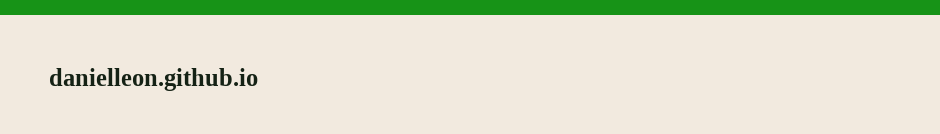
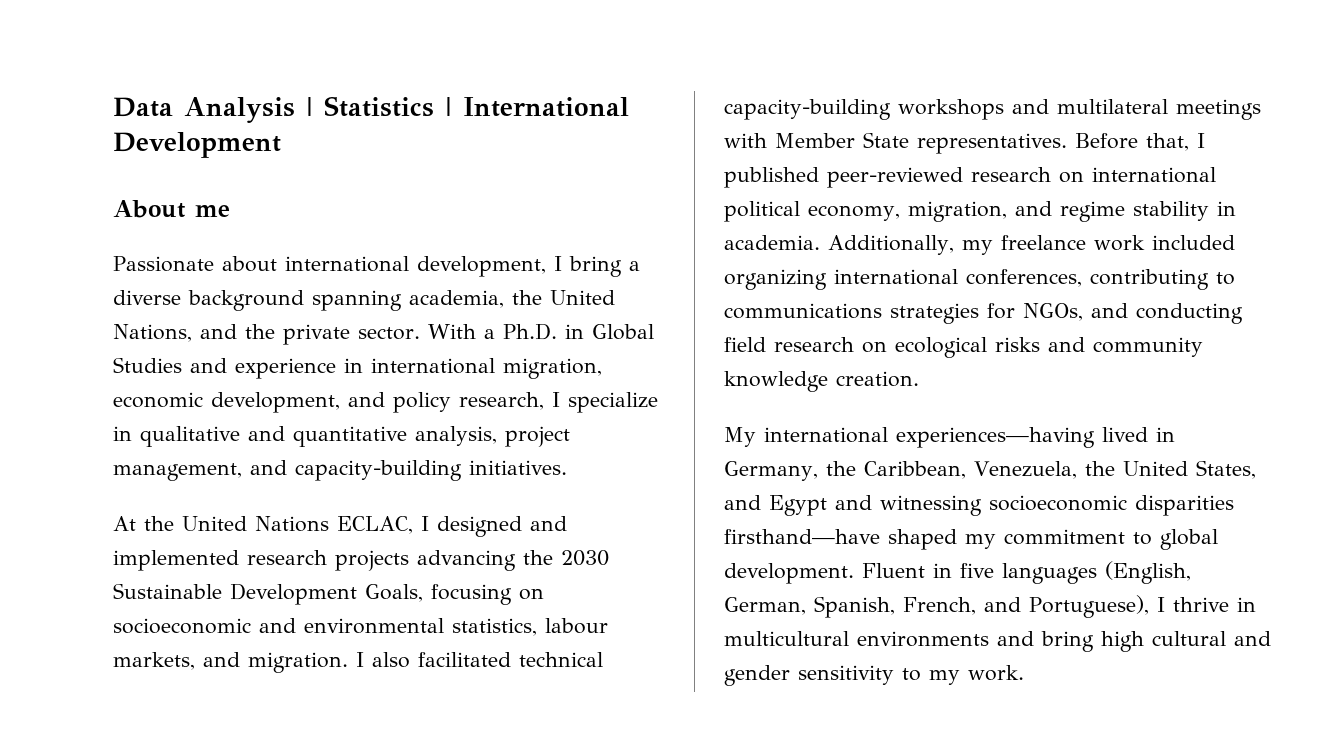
[49,68,258,91] danielleon.github.io -> [113,96,629,123] [113,132,281,158] [113,200,230,218] [113,256,640,277] [113,290,615,311] [113,323,654,345] [113,357,602,379] [113,392,658,413] [113,426,570,447] [113,460,567,481] [113,516,567,537] [113,550,609,571] [113,583,544,605] [113,618,608,636] [113,652,603,673] [724,99,1261,120] [724,132,1205,154] [724,167,1216,188] [724,201,1236,222] [724,235,1235,255] [724,269,1235,290] [724,303,1243,324] [724,337,1203,358] [724,371,919,392] [724,427,1175,448] [724,460,1256,481] [724,495,1234,516] [724,529,1218,550] [724,561,1191,584] [724,595,1256,618] [724,631,1271,652] [724,665,1024,686] Data Analysis | Statistics | International Development // About me // Passionate about international development, I bring a diverse background spanning academia, the United Nations, and the private sector. With a Ph.D. in Global Studies and experience in international migration, economic development, and policy research, I specialize in qualitative and quantitative analysis, project management, and capacity-building initiatives. // At the United Nations ECLAC, I designed and implemented research projects advancing the 2030 Sustainable Development Goals, focusing on socioeconomic and environmental statistics, labour markets, and migration. I also facilitated technical capacity-building workshops and multilateral meetings with Member State representatives. Before that, I published peer-reviewed research on international political economy, migration, and regime stability in academia. Additionally, my freelance work included organizing international conferences, contributing to communications strategies for NGOs, and conducting field research on ecological risks and community knowledge creation. // My international experiences—having lived in Germany, the Caribbean, Venezuela, the United States, and Egypt and witnessing socioeconomic disparities firsthand—have shaped my commitment to global development. Fluent in five languages (English, German, Spanish, French, and Portuguese), I thrive in multicultural environments and bring high cultural and gender sensitivity to my work.

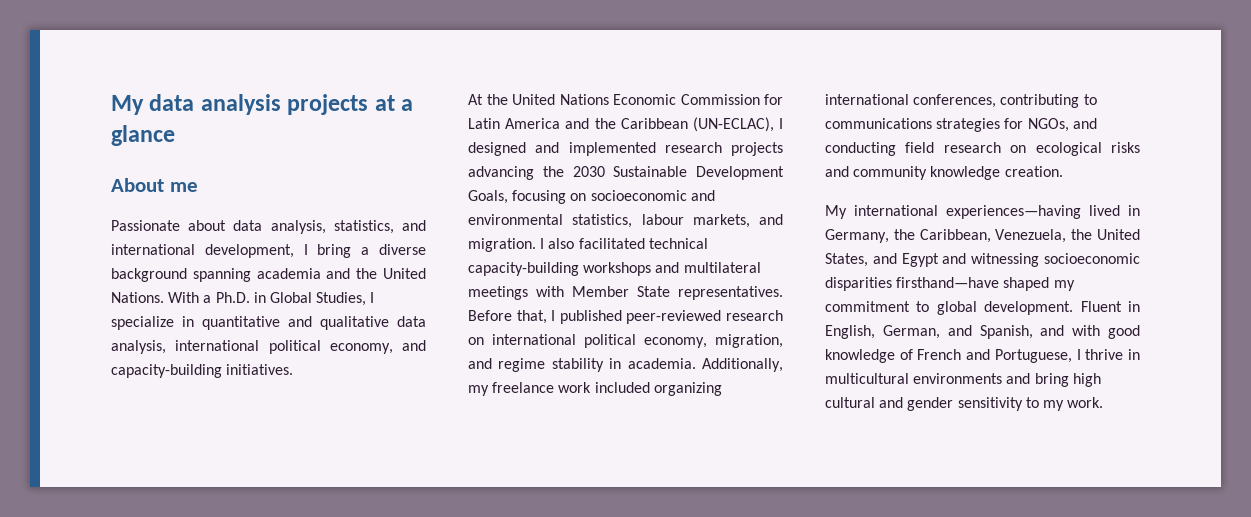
[113,96,629,123] [113,132,281,158] Data Analysis | Statistics | International Development -> [111,94,414,115] [111,125,175,146] My data analysis projects at a glance
(277, 264) none -> [233,220,426,234] data analysis, statistics, and
[409,290,615,308] [113,324,420,345] academia, the United Nations, and the private sector. -> [256,268,427,279] [111,292,164,303] academia and the United Nations.
[113,357,602,379] [113,392,658,413] [113,426,570,447] [113,463,242,481] Studies and experience in international migration, economic development, and policy research, I specialize in qualitative and quantitative analysis, project management, -> [316,292,375,306] [111,316,426,330] [111,340,393,354] Studies, I specialize in quantitative and qualitative data analysis, international political economy,
[337,516,413,534] ECLAC, -> [613,94,783,105] [468,117,774,132] Economic Commission for Latin America and the Caribbean (UN-ECLAC),
[960,561,1191,584] [724,595,1149,618] five languages (English, German, Spanish, French, and Portuguese), -> [825,325,1140,339] [825,349,1072,363] English, German, and Spanish, and with good knowledge of French and Portuguese,

